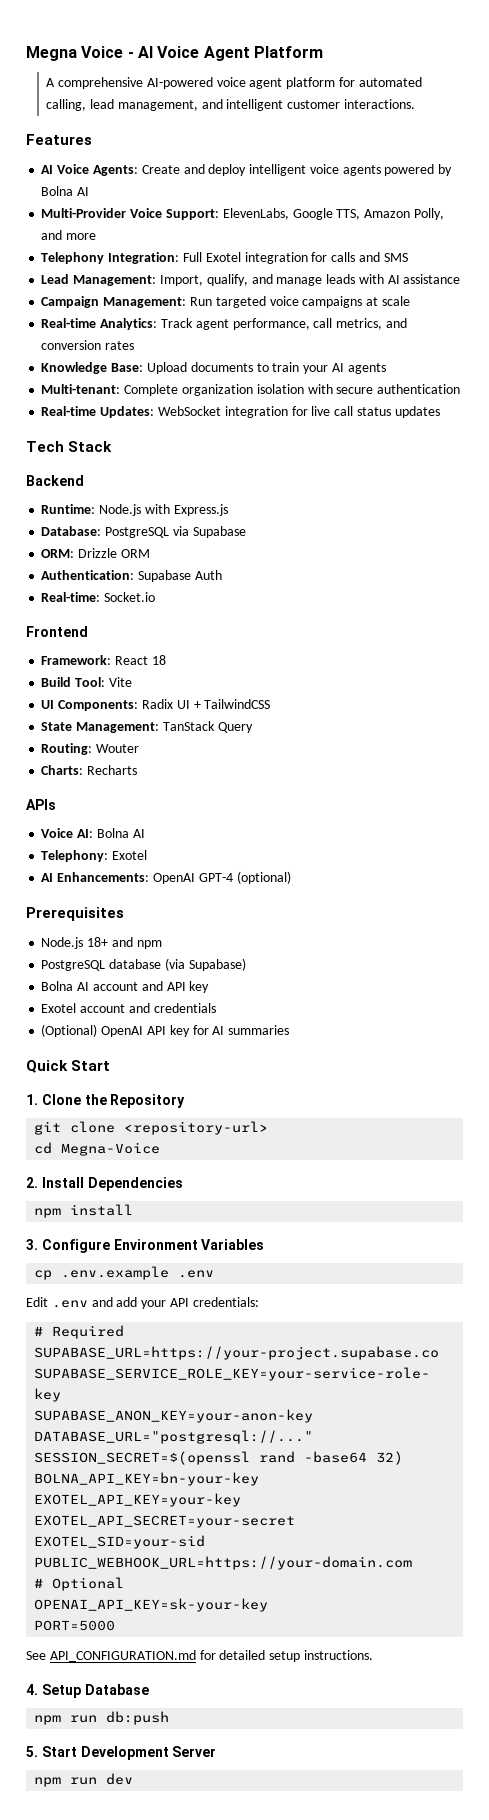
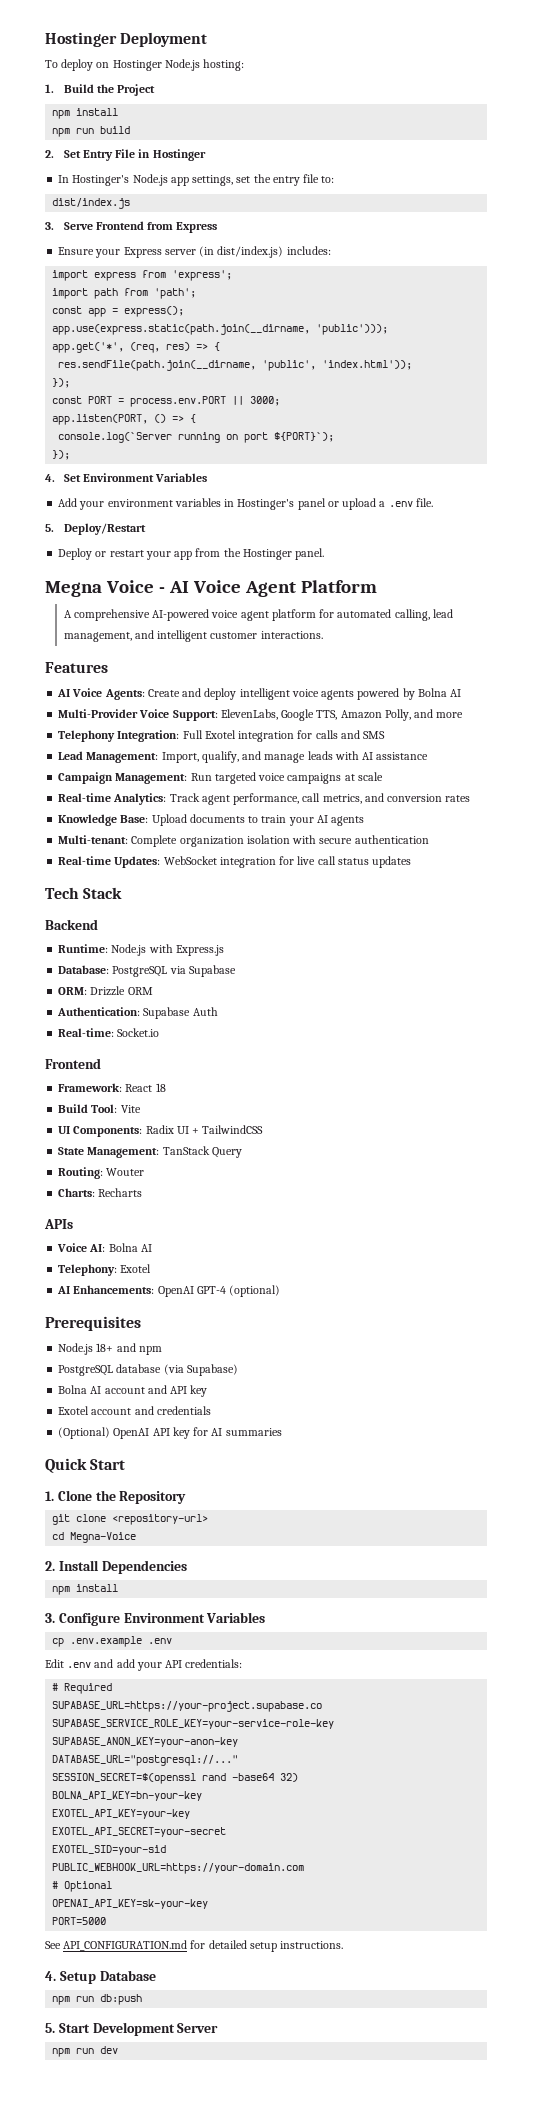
(26, 53) none -> [45,32,208,47] [45,59,245,71] [45,84,156,96] [52,108,119,119] [52,126,131,137] [45,149,206,161] [58,174,335,186] [52,198,131,209] [45,221,218,233] [58,246,331,258] [52,270,233,281] [52,288,197,299] [52,306,185,317] [52,324,389,335] [52,342,221,353] [58,360,413,371] [52,378,71,388] [52,396,281,407] [52,414,197,425] [58,432,335,443] [52,450,71,460] [45,473,208,482] [58,498,433,510] [45,523,146,535] [58,548,325,560] Hostinger Deployment // To deploy on Hostinger Node.js hosting: // 1. Build the Project // npm install // npm run build // 2. Set Entry File in Hostinger // In Hostinger's Node.js app settings, set the entry file to: // dist/index.js // 3. Serve Frontend from Express // Ensure your Express server (in dist/index.js) includes: // import express from 'express'; // import path from 'path'; // const app = express(); // app.use(express.static(path.join(__dirname, 'public'))); // app.get('*', (req, res) => { // res.sendFile(path.join(__dirname, 'public', 'index.html')); // }); // const PORT = process.env.PORT || 3000; // app.listen(PORT, () => { // console.log(`Server running on port ${PORT}`); // }); // 4. Set Environment Variables // Add your environment variables in Hostinger's panel or upload a .env file. // 5. Deploy/Restart // Deploy or restart your app from the Hostinger panel. //

